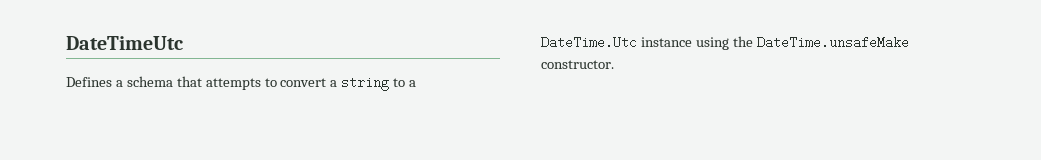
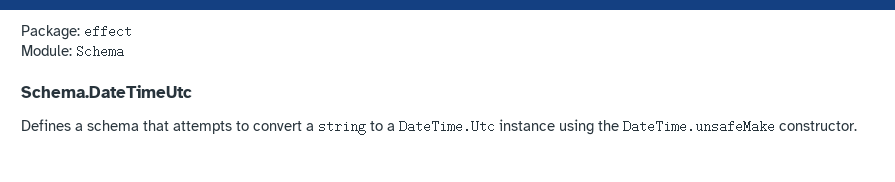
[66,36,183,50] DateTimeUtc -> [21,25,132,40] [21,45,124,58] [21,85,192,98] Package: effect // Module: Schema // Schema.DateTimeUtc

